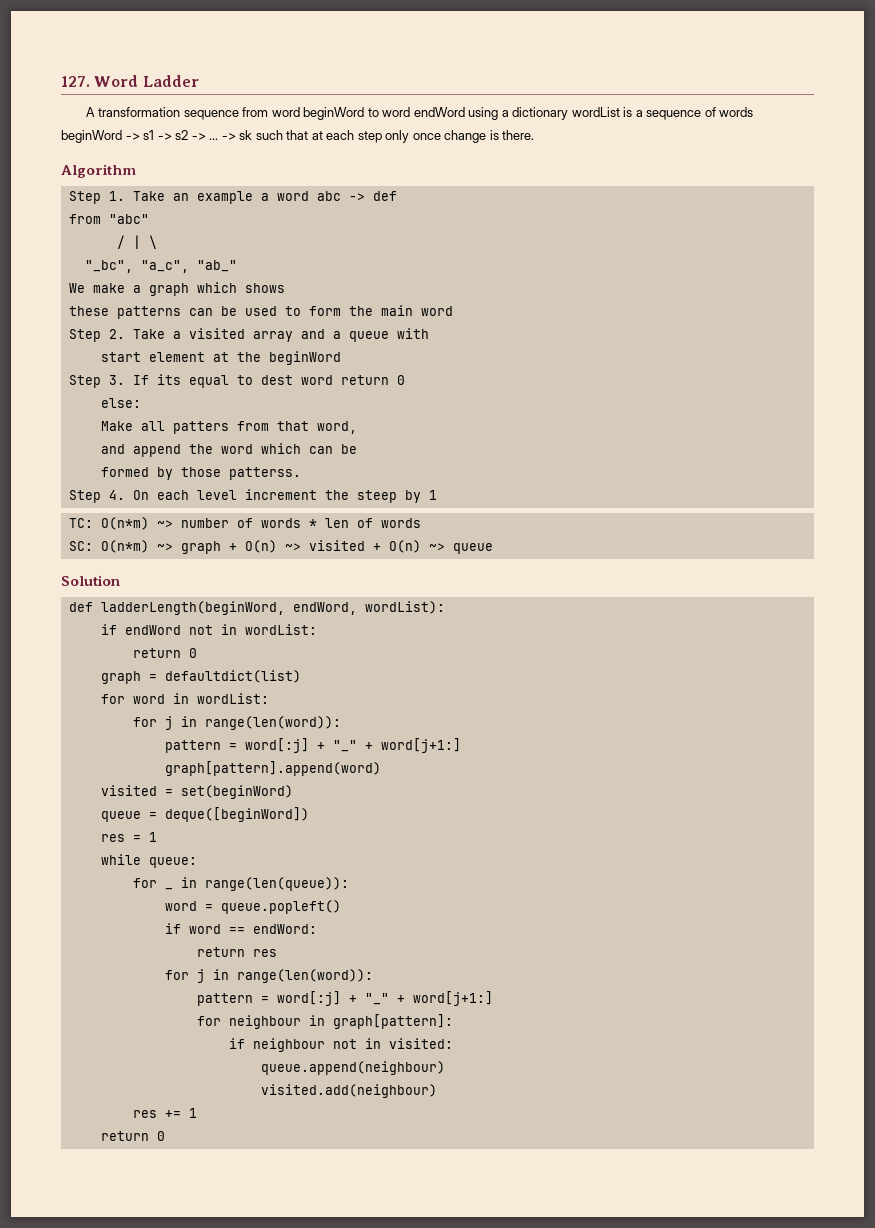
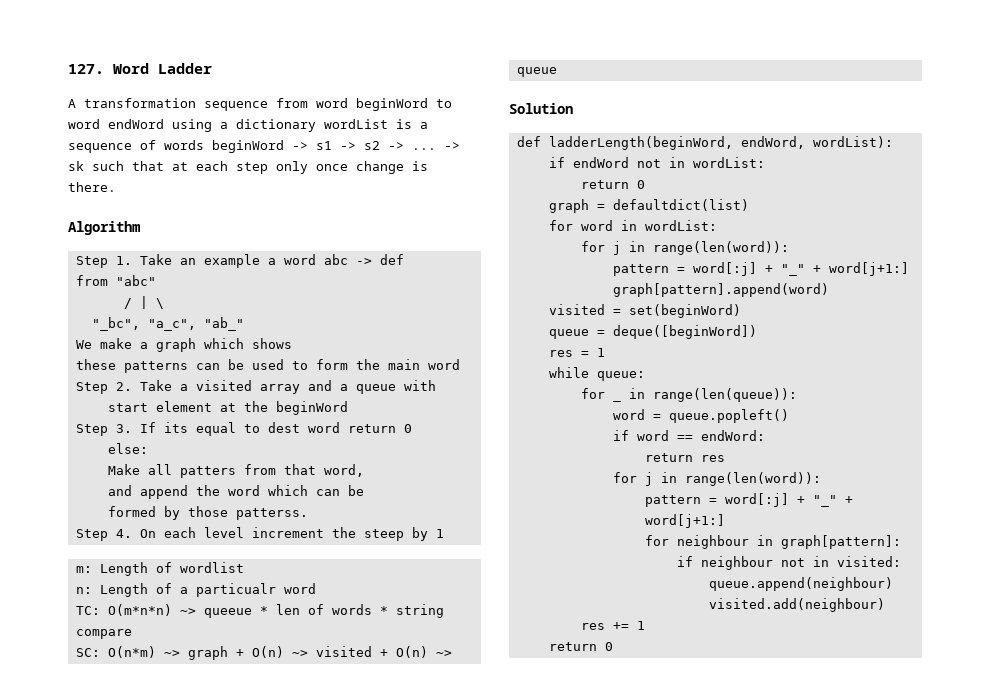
[68,517,301,530] TC: O(n*m) ~> number of words -> [75,562,244,576] [75,583,316,597] [75,604,252,618] m: Length of wordlist // n: Length of a particualr word // TC: O(m*n*n) ~> queeue
(421, 523) none -> [379,604,444,618] [75,629,132,639] * string compare

